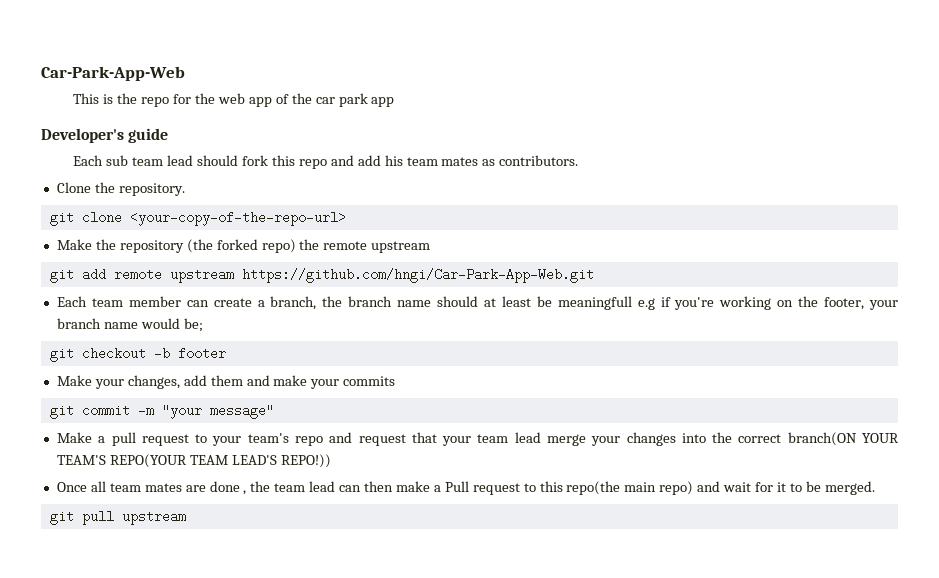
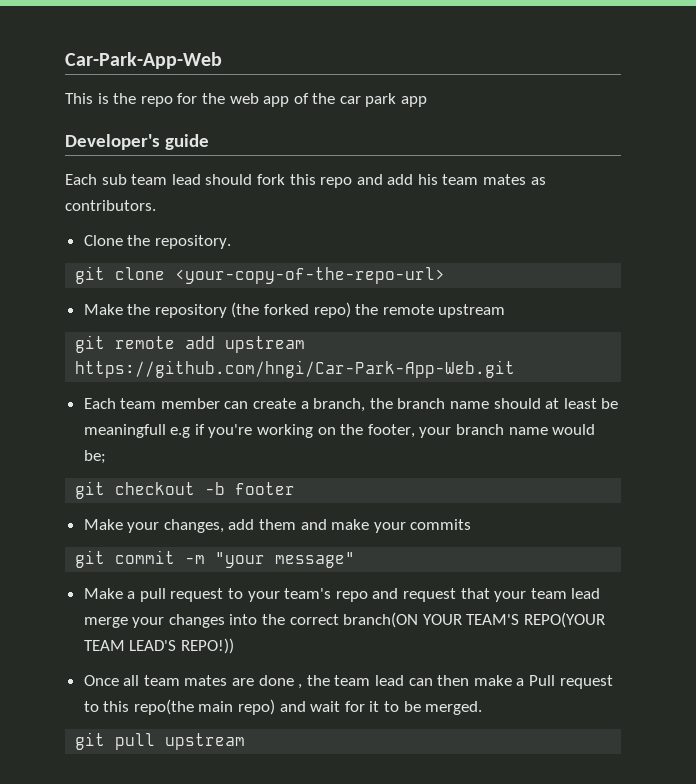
[81,268,162,281] add remote -> [115,336,216,349] remote add

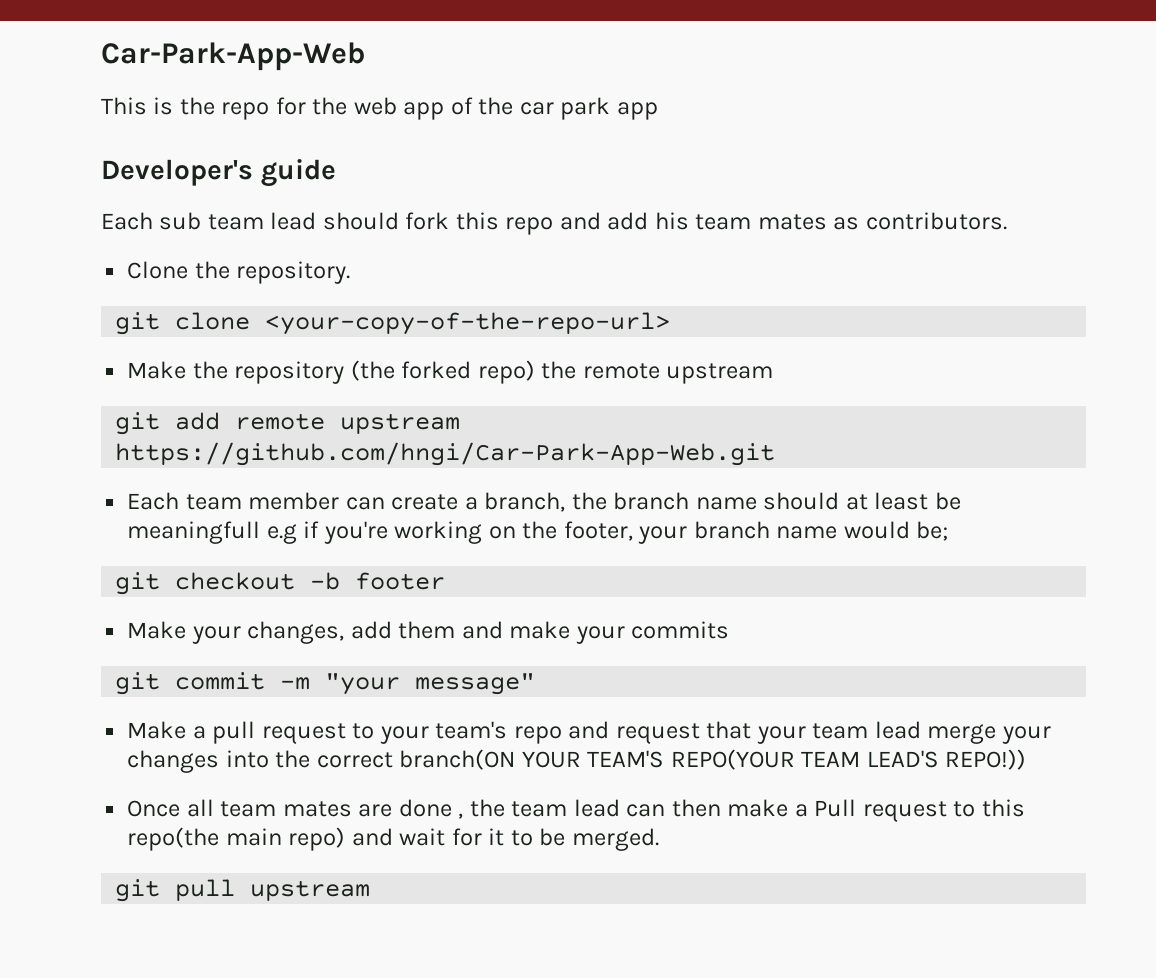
[115,336,216,349] remote add -> [175,412,326,430] add remote

